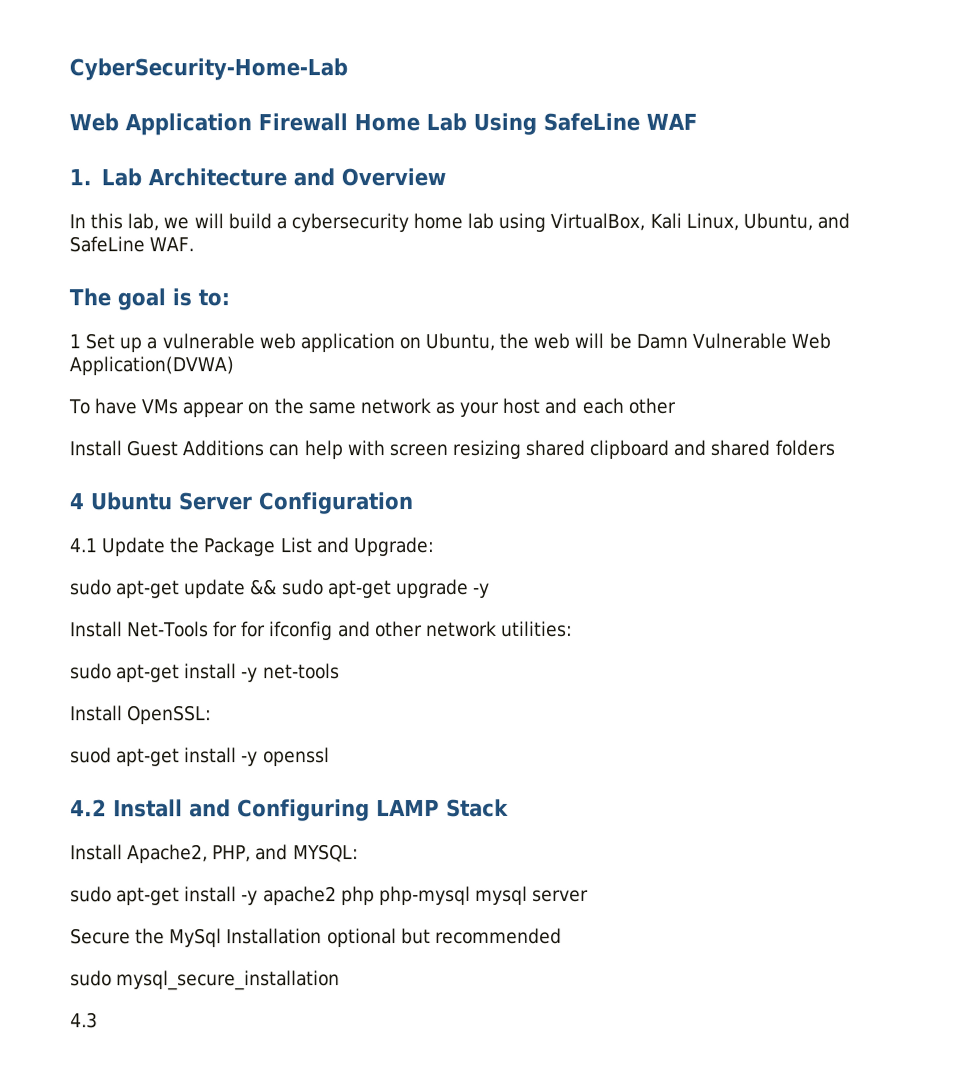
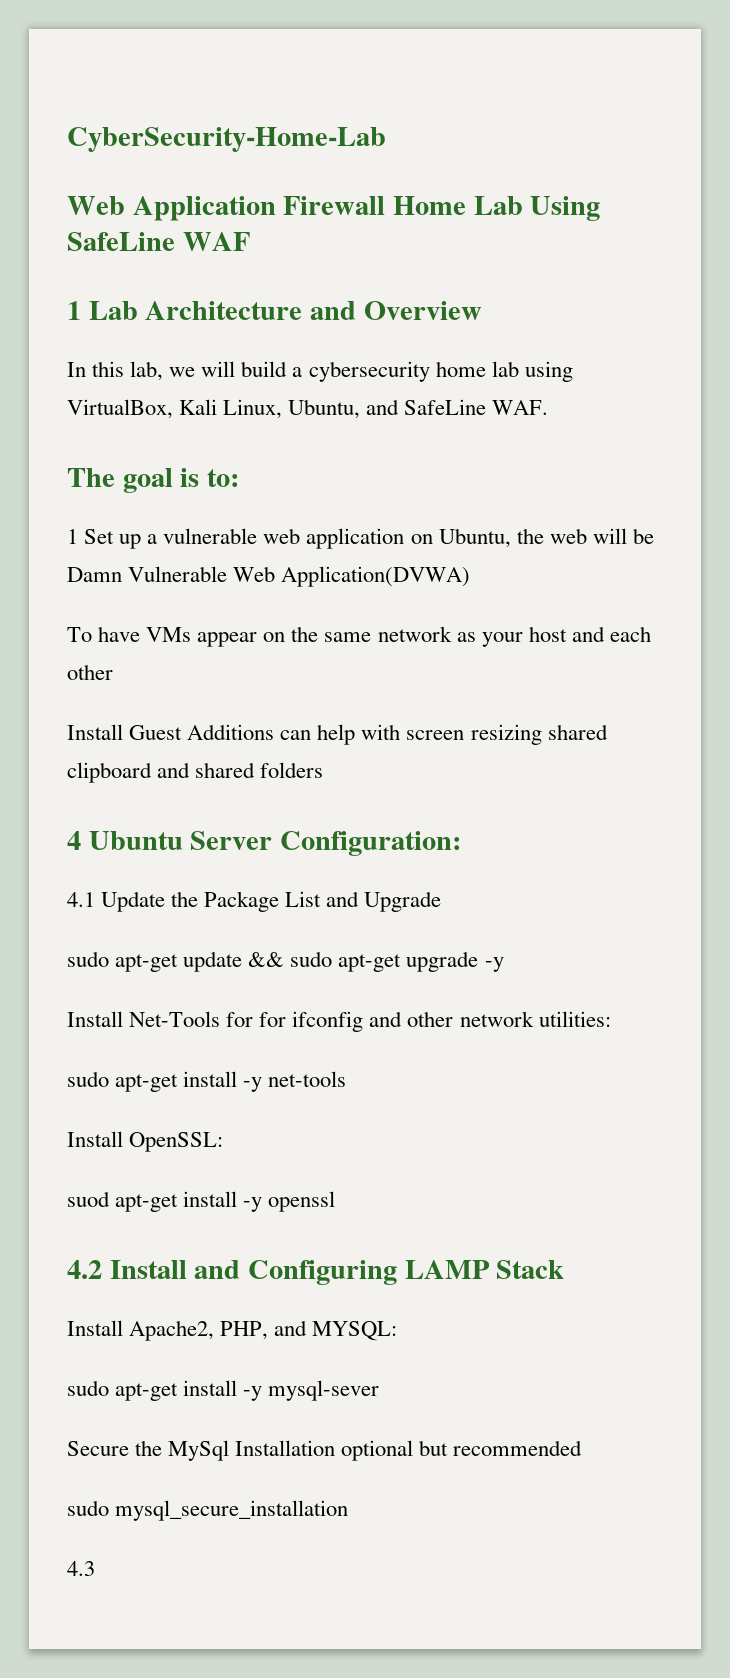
[69,168,92,186] 1. -> [67,301,81,320] 1
[258,492,413,515] Configuration -> [280,831,462,856] Configuration:
[353,537,435,557] Upgrade: -> [364,891,442,912] Upgrade
[262,885,590,906] apache2 php php-mysql mysql server -> [268,1380,380,1401] mysql-sever

